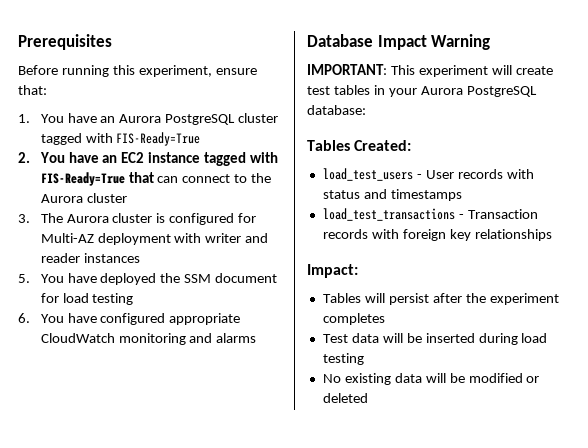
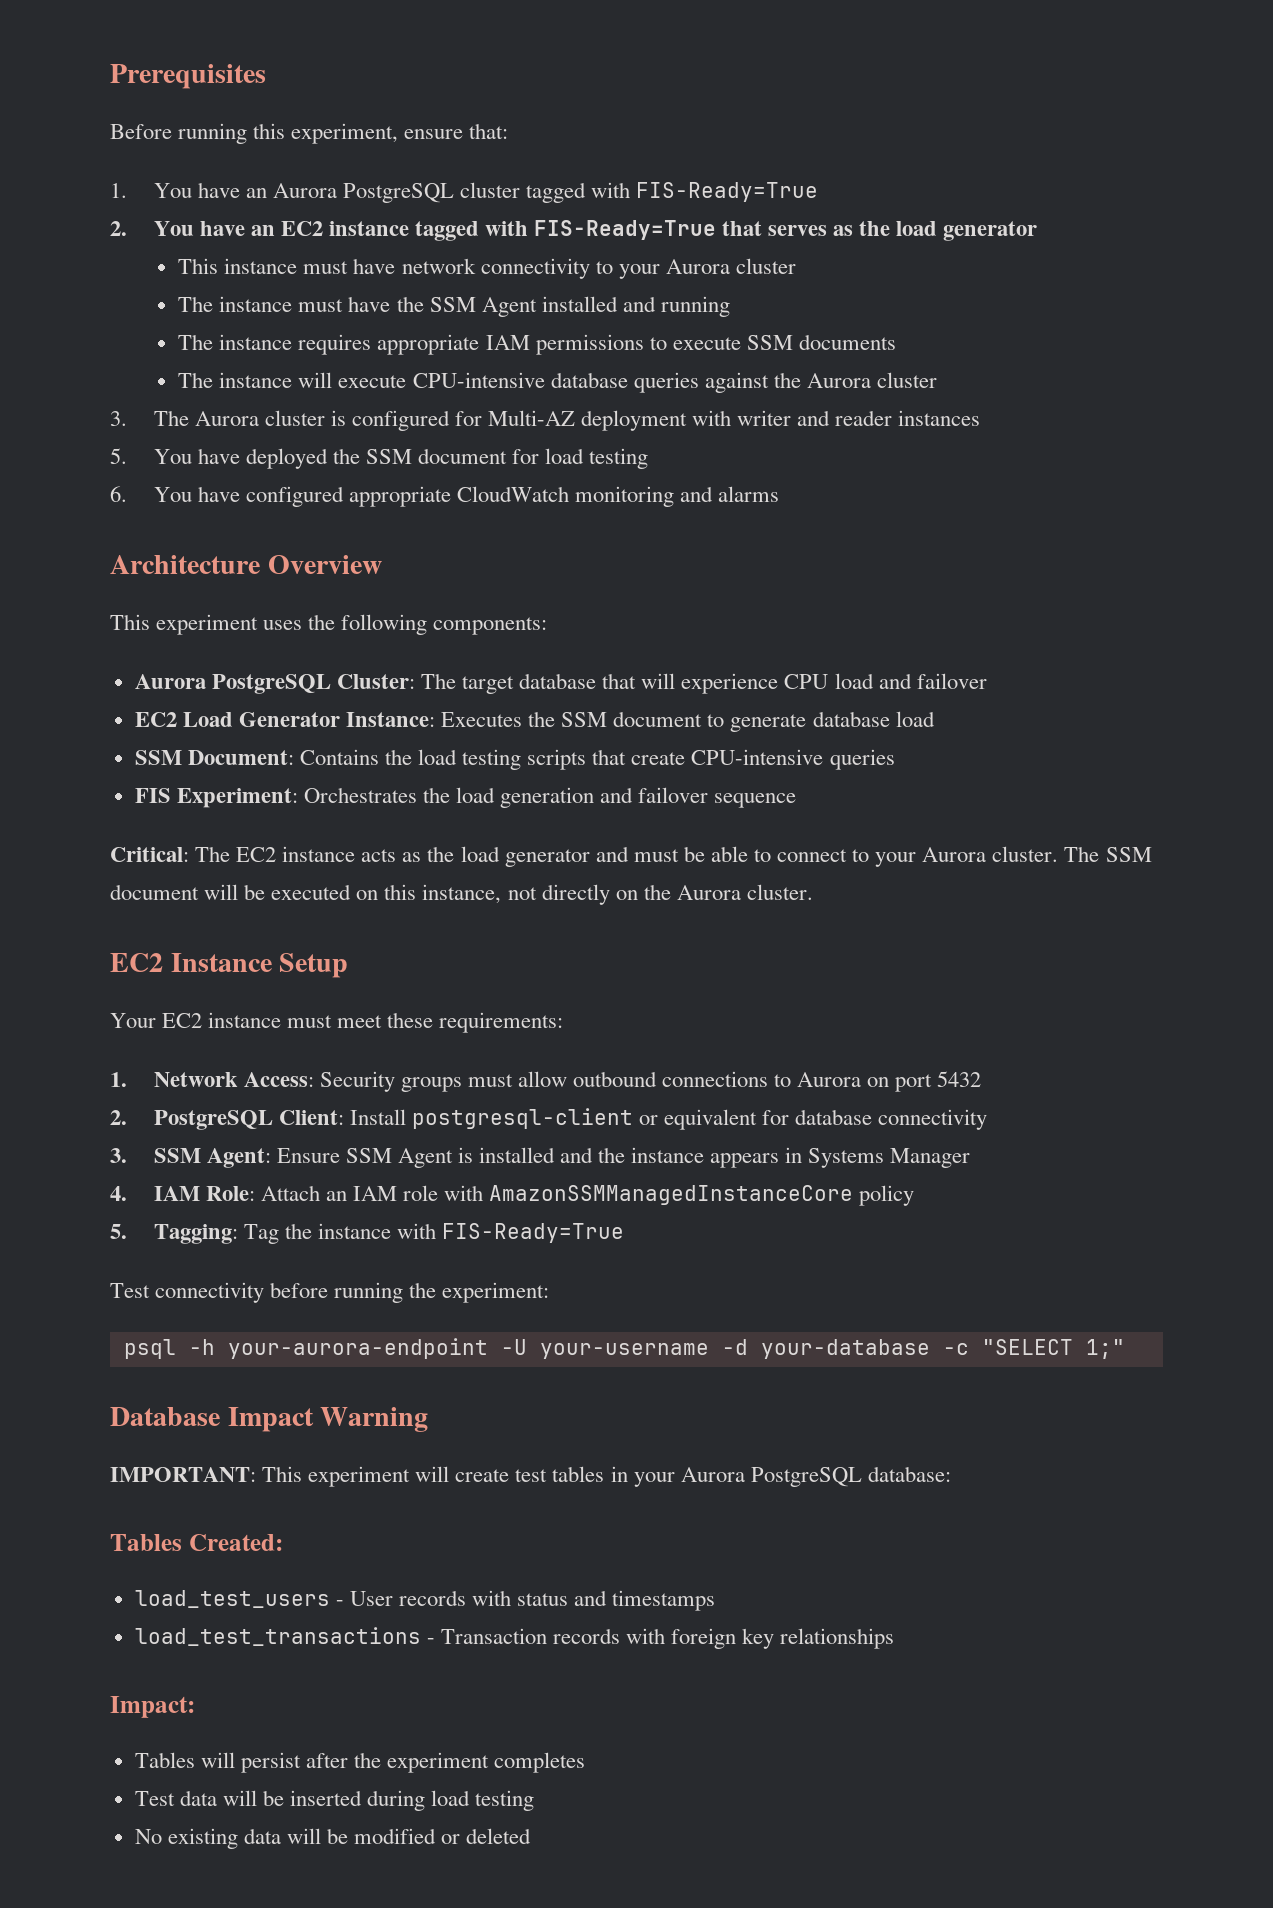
[157,174,248,183] can connect to -> [768,221,1038,241] [178,258,796,279] [178,296,730,317] [178,334,896,355] [178,372,769,393] serves as the load generator // This instance must have network connectivity to your Aurora cluster // The instance must have the SSM Agent installed and running // The instance requires appropriate IAM permissions to execute SSM documents // The instance will execute CPU-intensive database queries against
(257, 338) none -> [110,555,382,574] [110,614,548,635] [134,673,987,694] [134,711,935,732] [134,749,895,770] [134,787,797,808] [110,846,1152,867] [110,884,813,905] [110,953,349,978] [110,1012,564,1033] [110,1071,982,1092] [110,1108,988,1130] [110,1147,971,1168] [110,1185,915,1206] [110,1223,624,1244] [110,1282,550,1303] [123,1338,1125,1359] // Architecture Overview // This experiment uses the following components: // Aurora PostgreSQL Cluster: The target database that will experience CPU load and failover // EC2 Load Generator Instance: Executes the SSM document to generate database load // SSM Document: Contains the load testing scripts that create CPU-intensive queries // FIS Experiment: Orchestrates the load generation and failover sequence // Critical: The EC2 instance acts as the load generator and must be able to connect to your Aurora cluster. The SSM document will be executed on this instance, not directly on the Aurora cluster. // EC2 Instance Setup // Your EC2 instance must meet these requirements: // 1. Network Access: Security groups must allow outbound connections to Aurora on port 5432 // 2. PostgreSQL Client: Install postgresql-client or equivalent for database connectivity // 3. SSM Agent: Ensure SSM Agent is installed and the instance appears in Systems Manager // 4. IAM Role: Attach an IAM role with AmazonSSMManagedInstanceCore policy // 5. Tagging: Tag the instance with FIS-Ready=True // Test connectivity before running the experiment: // psql -h your-aurora-endpoint -U your-username -d your-database -c "SELECT 1;"

